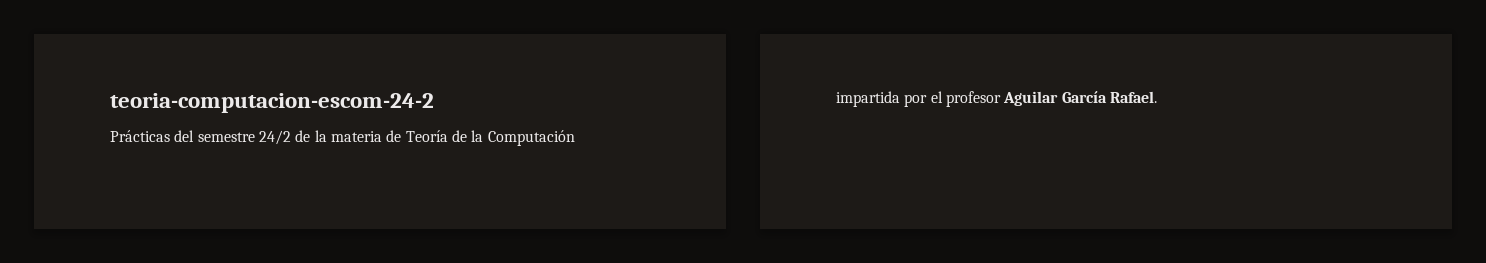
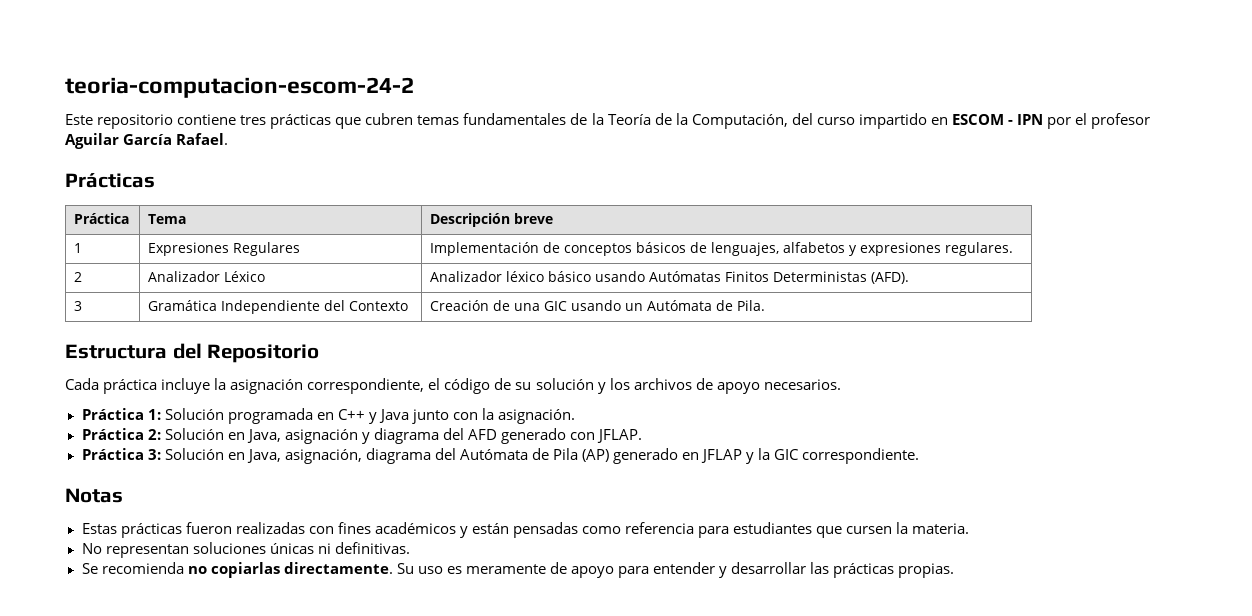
[110,130,575,146] [836,91,900,107] Prácticas del semestre 24/2 de la materia de Teoría de la Computación impartida -> [65,113,1044,129] Este repositorio contiene tres prácticas que cubren temas fundamentales de la Teoría de la Computación, del curso impartido en ESCOM - IPN
(1157, 97) none -> [65,173,155,188] [74,213,130,224] [148,214,187,224] [430,213,554,227] [74,243,83,253] [148,242,301,256] [430,242,1014,256] [74,272,83,282] [148,271,266,282] [430,271,910,284] [74,301,83,311] [148,300,409,314] [430,300,766,311] [65,343,320,363] [65,378,841,394] [81,408,576,424] [81,428,643,444] [81,448,920,464] [65,488,123,503] [81,522,970,538] [81,542,410,558] [81,562,955,578] // Prácticas // Práctica | Tema | Descripción breve // 1 | Expresiones Regulares | Implementación de conceptos básicos de lenguajes, alfabetos y expresiones regulares. // 2 | Analizador Léxico | Analizador léxico básico usando Autómatas Finitos Deterministas (AFD). // 3 | Gramática Independiente del Contexto | Creación de una GIC usando un Autómata de Pila. // Estructura del Repositorio // Cada práctica incluye la asignación correspondiente, el código de su solución y los archivos de apoyo necesarios. // Práctica 1: Solución programada en C++ y Java junto con la asignación. // Práctica 2: Solución en Java, asignación y diagrama del AFD generado con JFLAP. // Práctica 3: Solución en Java, asignación, diagrama del Autómata de Pila (AP) generado en JFLAP y la GIC correspondiente. // Notas // Estas prácticas fueron realizadas con fines académicos y están pensadas como referencia para estudiantes que cursen la materia. // No representan soluciones únicas ni definitivas. // Se recomienda no copiarlas directamente. Su uso es meramente de apoyo para entender y desarrollar las prácticas propias.

